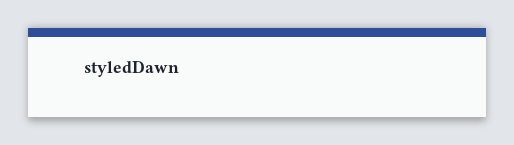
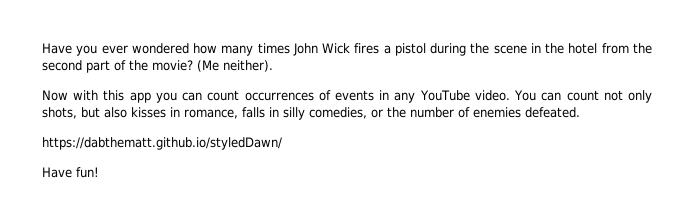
[84,60,179,77] styledDawn -> [42,43,652,56] [42,60,273,73] [42,90,653,103] [42,107,580,120] [42,137,282,150] [42,167,99,178] Have you ever wondered how many times John Wick fires a pistol during the scene in the hotel from the second part of the movie? (Me neither). // Now with this app you can count occurrences of events in any YouTube video. You can count not only shots, but also kisses in romance, falls in silly comedies, or the number of enemies defeated. // https://dabthematt.github.io/styledDawn/ // Have fun!

